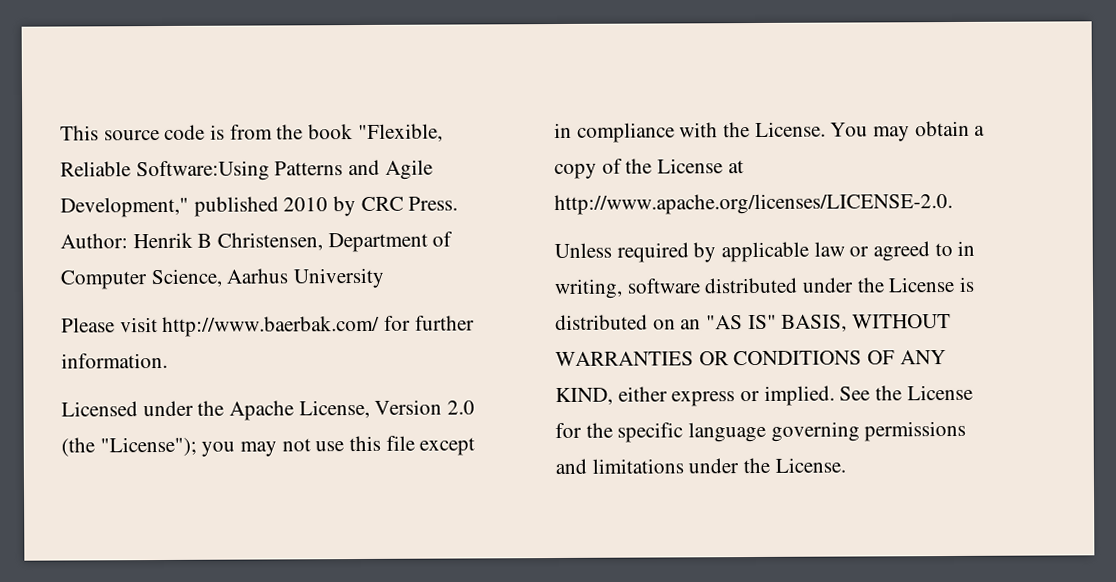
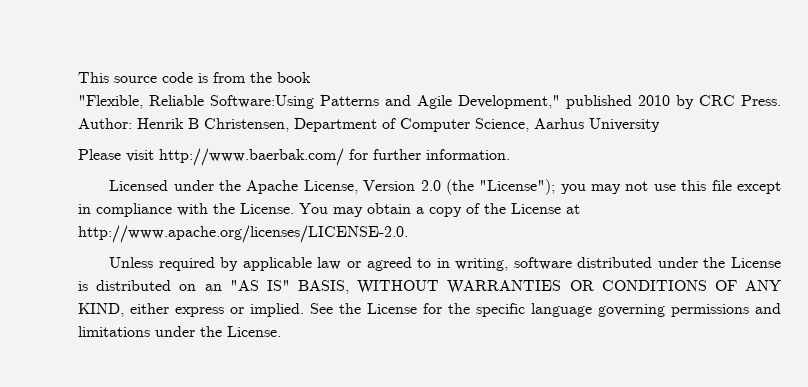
(354, 132) none -> (311, 77) //

